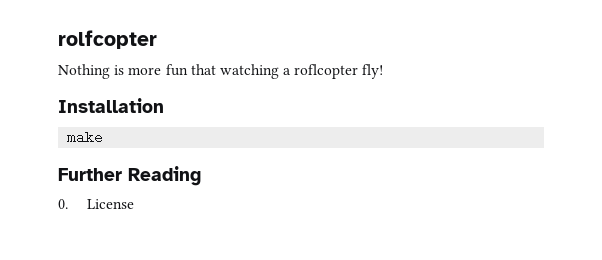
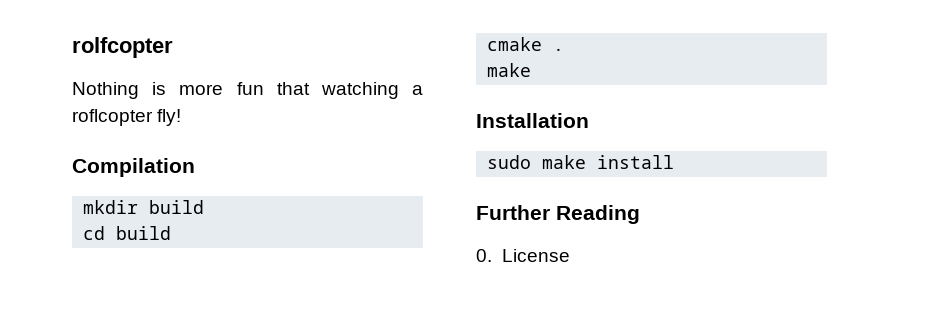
(384, 71) none -> [72,158,195,177] [83,200,205,214] [83,226,172,240] [487,37,565,51] [487,63,532,77] // Compilation // mkdir build // cd build // cmake . // make
[67,130,104,144] make -> [487,155,675,169] sudo make install

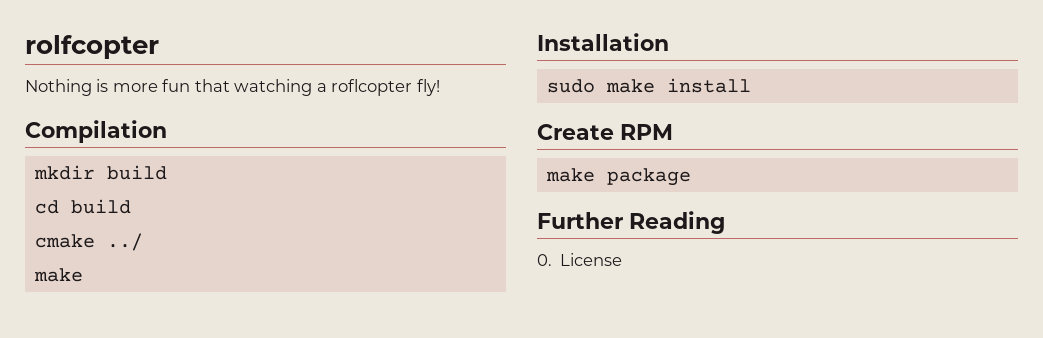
[553,48,565,51] . -> [106,233,143,251] ../
(675, 162) none -> [537,124,673,140] [545,168,691,186] // Create RPM // make package

